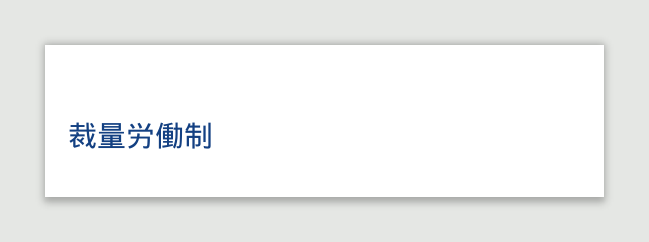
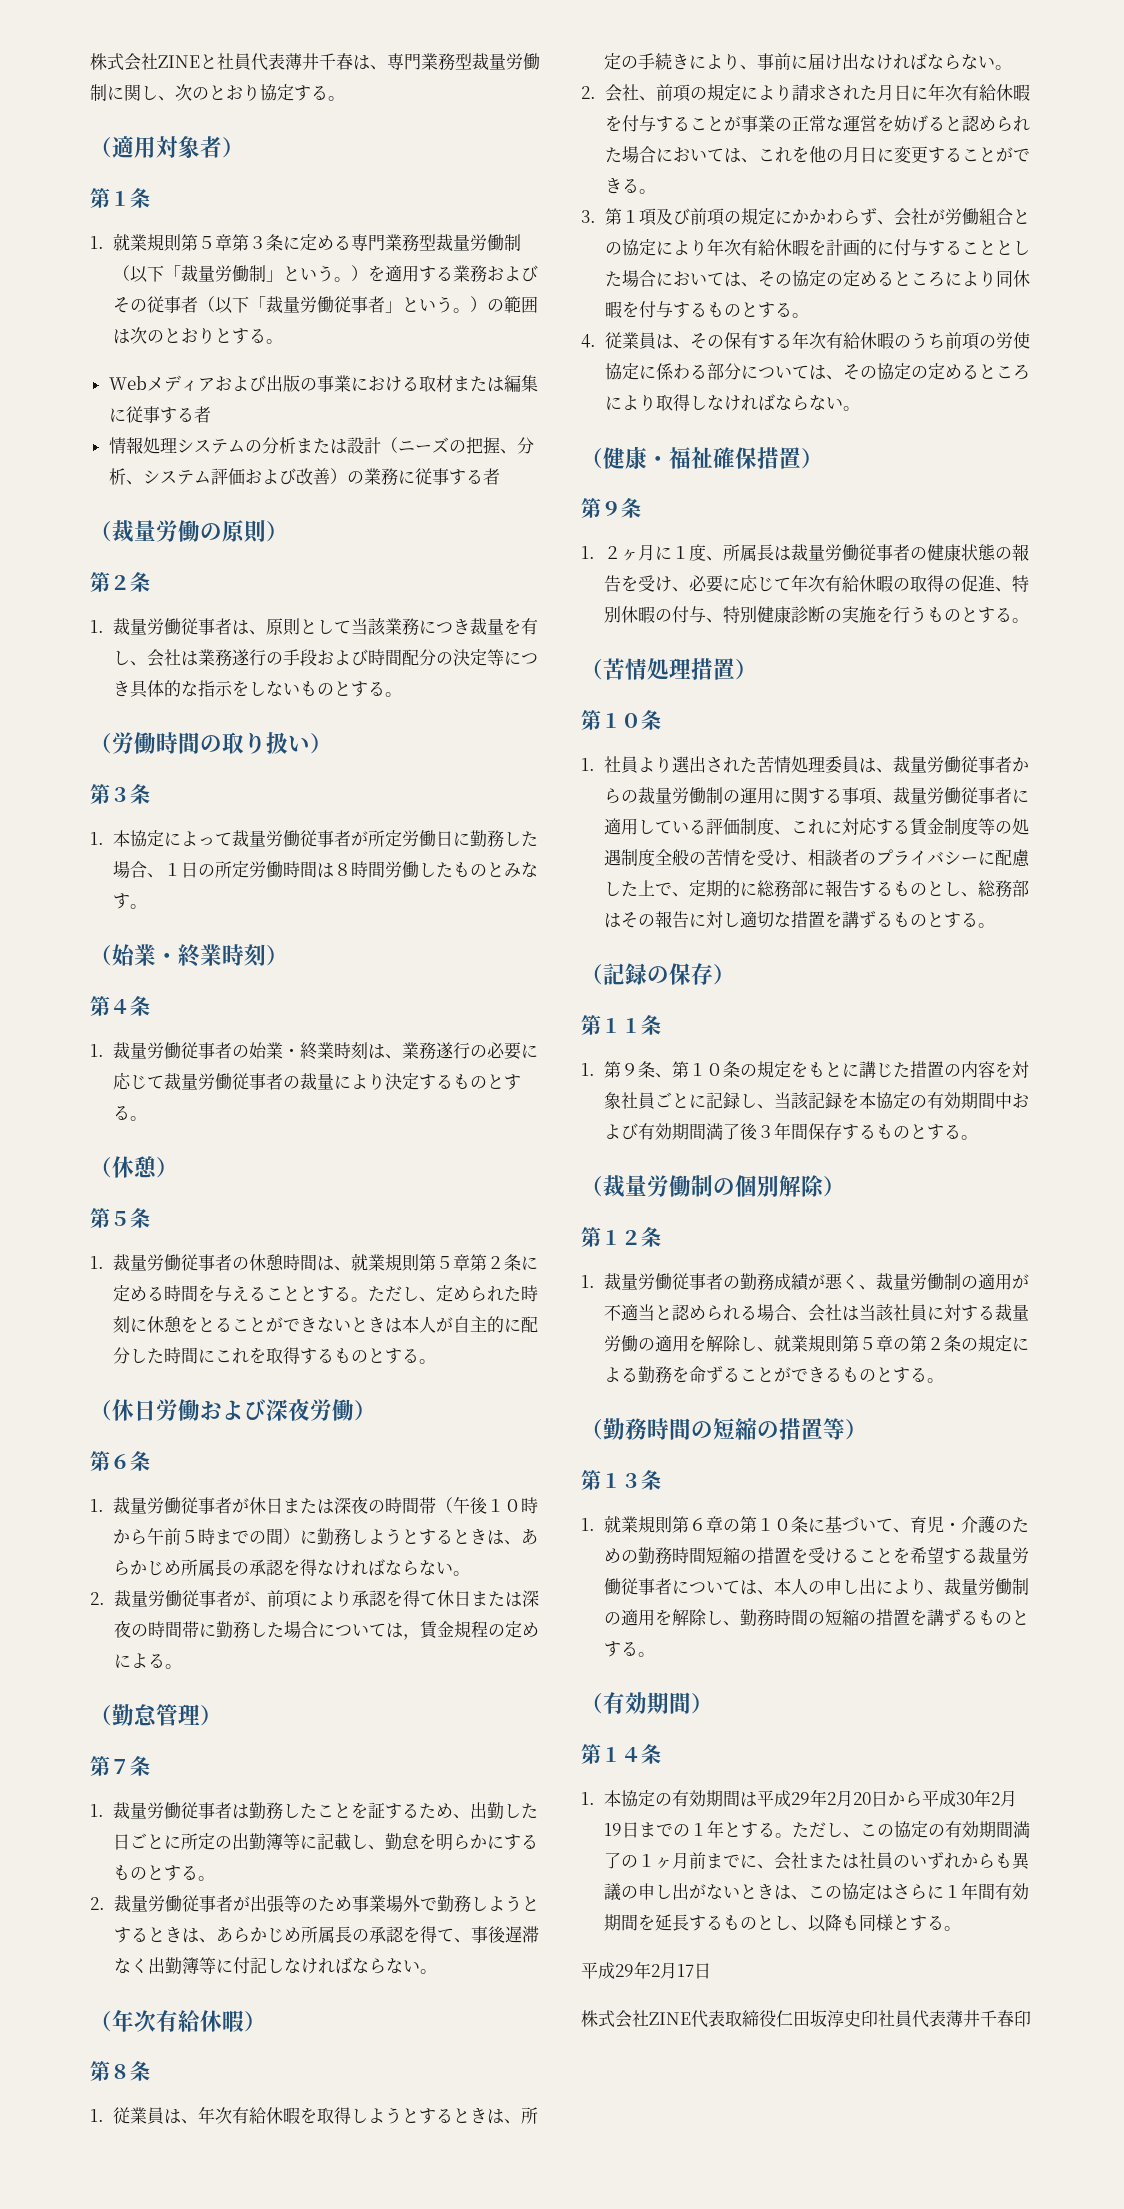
[68,122,213,149] 裁量労働制 -> [90,53,540,71] [90,84,345,101] [90,136,244,158] [90,188,150,208] [90,233,521,252] [112,265,538,283] [112,296,538,314] [112,327,283,344] [108,375,538,393] [108,406,211,423] [108,437,534,454] [108,468,500,485] [90,520,288,543] [90,572,150,592] [90,618,538,636] [112,649,538,667] [112,680,402,698] [90,732,332,754] [90,784,150,804] [90,830,538,848] [112,861,538,878] [112,893,147,909] [90,944,288,967] [90,996,150,1016] [90,1042,538,1060] [112,1073,521,1091] [112,1105,147,1121] [90,1156,178,1178] [90,1208,150,1228] [90,1253,538,1272] [112,1285,538,1302] [112,1316,538,1333] [112,1347,436,1364] [90,1399,376,1421] [90,1451,150,1471] [90,1497,538,1515] [112,1528,538,1545] [112,1559,470,1576] [90,1590,539,1608] [113,1621,539,1640] [113,1653,182,1669] [90,1704,222,1726] [90,1756,150,1776] [90,1802,538,1820] [112,1833,538,1851] [112,1865,215,1881] [90,1895,539,1913] [113,1926,539,1943] [113,1957,437,1974] [90,2009,266,2032] [90,2061,150,2081] [90,2106,538,2124] [603,53,1012,70] [581,83,1030,102] [604,115,1030,132] [604,146,1030,163] [604,178,656,194] [581,208,1030,226] [604,238,1030,256] [604,270,1030,287] [604,301,809,318] [581,331,1030,350] [604,363,1030,380] [604,394,860,411] [581,446,823,469] [581,498,641,518] [581,544,1029,562] [603,574,1029,593] [603,606,1029,624] [581,658,757,680] [581,710,661,730] [581,756,1029,774] [603,787,1029,805] [603,818,1029,836] [603,849,1030,867] [603,880,1029,897] [603,911,995,929] [581,963,735,985] [581,1015,661,1035] [581,1061,1029,1079] [603,1092,1029,1110] [603,1122,978,1140] [581,1175,845,1198] [581,1227,661,1247] [581,1273,1029,1291] [603,1304,1029,1322] [603,1334,1029,1353] [603,1366,944,1383] [581,1418,867,1440] [581,1470,661,1490] [581,1515,1029,1534] [603,1546,1029,1565] [603,1578,1029,1596] [603,1609,1029,1627] [603,1641,655,1657] [581,1692,713,1714] [581,1744,661,1764] [581,1789,1017,1807] [603,1820,1030,1838] [603,1852,1030,1870] [603,1882,1029,1901] [603,1914,961,1932] [581,1961,711,1979] [581,2010,1031,2028] 株式会社ZINEと社員代表薄井千春は、専門業務型裁量労働制に関し、次のとおり協定する。 // （適用対象者） // 第１条 // 1.就業規則第５章第３条に定める専門業務型裁量労働制（以下「裁量労働制」という。）を適用する業務およびその従事者（以下「裁量労働従事者」という。）の範囲は次のとおりとする。 // Webメディアおよび出版の事業における取材または編集に従事する者 // 情報処理システムの分析または設計（ニーズの把握、分析、システム評価および改善）の業務に従事する者 // （裁量労働の原則） // 第２条 // 1.裁量労働従事者は、原則として当該業務につき裁量を有し、会社は業務遂行の手段および時間配分の決定等につき具体的な指示をしないものとする。 // （労働時間の取り扱い） // 第３条 // 1.本協定によって裁量労働従事者が所定労働日に勤務した場合、１日の所定労働時間は８時間労働したものとみなす。 // （始業・終業時刻） // 第４条 // 1.裁量労働従事者の始業・終業時刻は、業務遂行の必要に応じて裁量労働従事者の裁量により決定するものとする。 // （休憩） // 第５条 // 1.裁量労働従事者の休憩時間は、就業規則第５章第２条に定める時間を与えることとする。ただし、定められた時刻に休憩をとることができないときは本人が自主的に配分した時間にこれを取得するものとする。 // （休日労働および深夜労働） // 第６条 // 1.裁量労働従事者が休日または深夜の時間帯（午後１０時から午前５時までの間）に勤務しようとするときは、あらかじめ所属長の承認を得なければならない。 // 2.裁量労働従事者が、前項により承認を得て休日または深夜の時間帯に勤務した場合については，賃金規程の定めによる。 // （勤怠管理） // 第７条 // 1.裁量労働従事者は勤務したことを証するため、出勤した日ごとに所定の出勤簿等に記載し、勤怠を明らかにするものとする。 // 2.裁量労働従事者が出張等のため事業場外で勤務しようとするときは、あらかじめ所属長の承認を得て、事後遅滞なく出勤簿等に付記しなければならない。 // （年次有給休暇） // 第８条 // 1.従業員は、年次有給休暇を取得しようとするときは、所定の手続きにより、事前に届け出なければならない。 // 2.会社、前項の規定により請求された月日に年次有給休暇を付与することが事業の正常な運営を妨げると認められた場合においては、これを他の月日に変更することができる。 // 3.第１項及び前項の規定にかかわらず、会社が労働組合との協定により年次有給休暇を計画的に付与することとした場合においては、その協定の定めるところにより同休暇を付与するものとする。 // 4.従業員は、その保有する年次有給休暇のうち前項の労使協定に係わる部分については、その協定の定めるところにより取得しなければならない。 // （健康・福祉確保措置） // 第９条 // 1.２ヶ月に１度、所属長は裁量労働従事者の健康状態の報告を受け、必要に応じて年次有給休暇の取得の促進、特別休暇の付与、特別健康診断の実施を行うものとする。 // （苦情処理措置） // 第１０条 // 1.社員より選出された苦情処理委員は、裁量労働従事者からの裁量労働制の運用に関する事項、裁量労働従事者に適用している評価制度、これに対応する賃金制度等の処遇制度全般の苦情を受け、相談者のプライバシーに配慮した上で、定期的に総務部に報告するものとし、総務部はその報告に対し適切な措置を講ずるものとする。 // （記録の保存） // 第１１条 // 1.第９条、第１０条の規定をもとに講じた措置の内容を対象社員ごとに記録し、当該記録を本協定の有効期間中および有効期間満了後３年間保存するものとする。 // （裁量労働制の個別解除） // 第１２条 // 1.裁量労働従事者の勤務成績が悪く、裁量労働制の適用が不適当と認められる場合、会社は当該社員に対する裁量労働の適用を解除し、就業規則第５章の第２条の規定による勤務を命ずることができるものとする。 // （勤務時間の短縮の措置等） // 第１３条 // 1.就業規則第６章の第１０条に基づいて、育児・介護のための勤務時間短縮の措置を受けることを希望する裁量労働従事者については、本人の申し出により、裁量労働制の適用を解除し、勤務時間の短縮の措置を講ずるものとする。 // （有効期間） // 第１４条 // 1.本協定の有効期間は平成29年2月20日から平成30年2月19日までの１年とする。ただし、この協定の有効期間満了の１ヶ月前までに、会社または社員のいずれからも異議の申し出がないときは、この協定はさらに１年間有効期間を延長するものとし、以降も同様とする。 // 平成29年2月17日 // 株式会社ZINE代表取締役仁田坂淳史印社員代表薄井千春印

